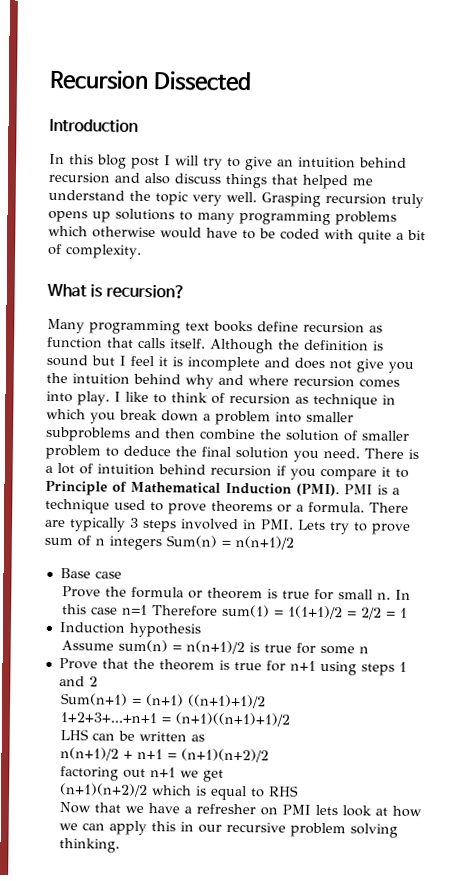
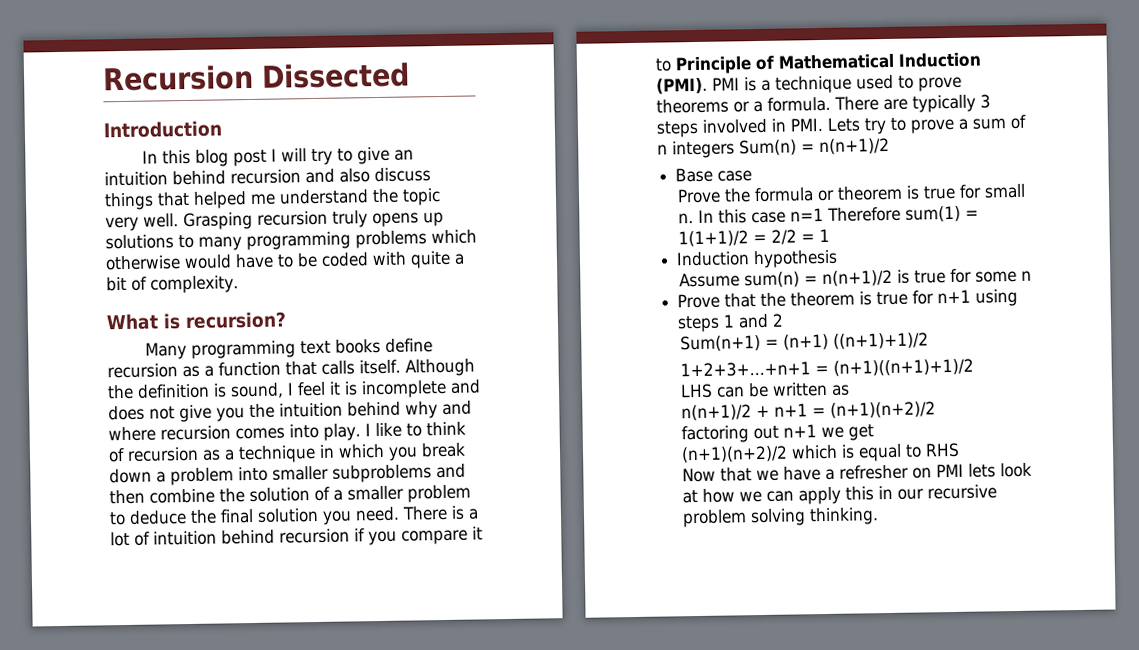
(383, 329) none -> [204,365,214,377] a
[46,354,115,367] sound but -> [230,382,284,399] sound,
(309, 400) none -> [224,449,235,461] a
(358, 436) none -> [333,489,343,501] a
(411, 529) none -> [958,118,968,130] a

